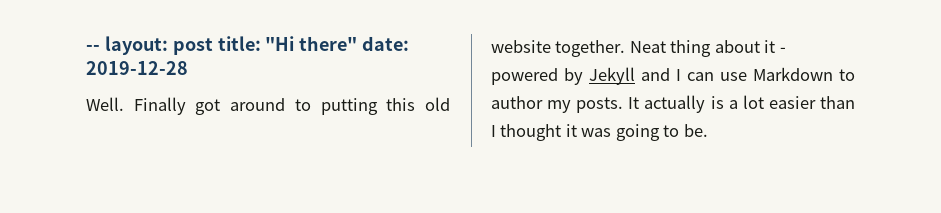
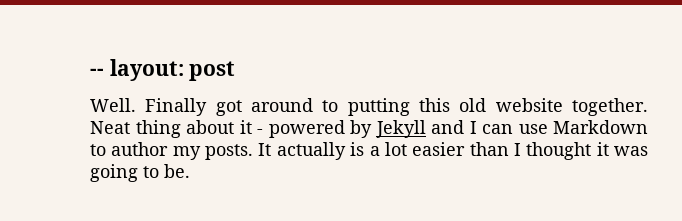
[217,36,410,51] [86,61,188,75] title: "Hi there" date: 2019-12-28 -> (236, 71) none

